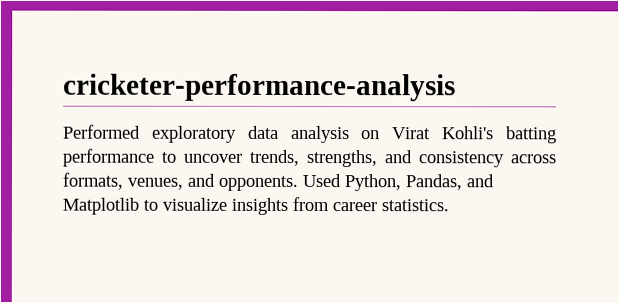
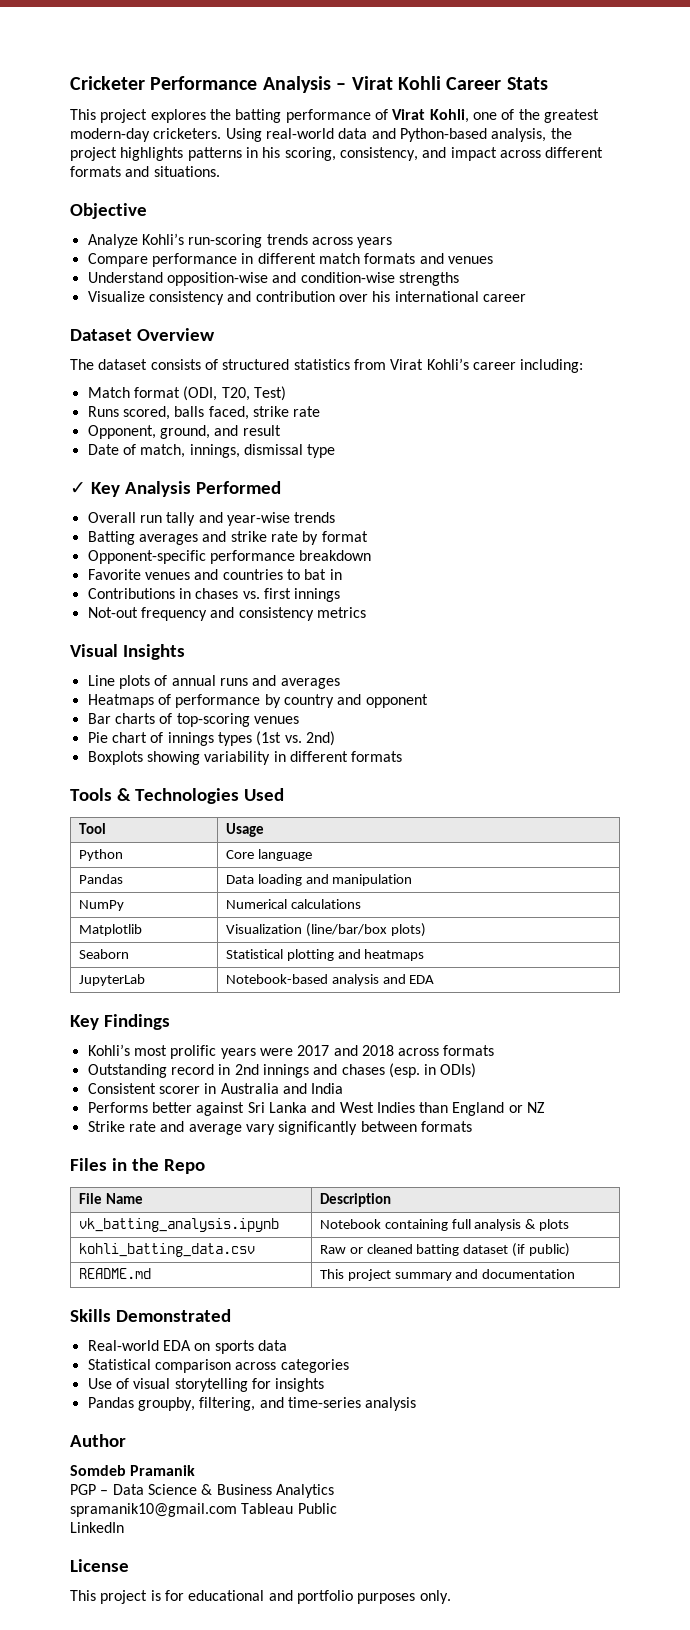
[63,73,456,102] [63,124,557,144] [62,148,556,168] [62,172,494,192] [62,196,449,215] cricketer-performance-analysis // Performed exploratory data analysis on Virat Kohli's batting performance to uncover trends, strengths, and consistency across formats, venues, and opponents. Used Python, Pandas, and Matplotlib to visualize insights from career statistics. -> [70,76,548,93] [70,109,599,123] [70,128,572,142] [70,147,604,161] [70,166,220,177] [70,203,147,219] [87,233,393,248] [87,253,493,267] [87,272,459,286] [87,291,526,305] [70,328,215,341] [70,358,584,373] [87,386,286,401] [87,406,321,420] [87,425,281,439] [87,444,336,458] [70,481,281,497] [87,512,336,526] [87,531,368,545] [87,550,372,564] [87,569,342,580] [87,588,341,602] [87,607,366,621] [70,644,185,660] [87,675,340,689] [87,694,428,708] [87,713,299,727] [87,731,335,746] [87,751,403,765] [70,788,284,804] [78,823,106,834] [225,823,264,837] [78,849,123,861] [225,849,312,861] [78,874,123,884] [225,874,413,886] [78,900,124,911] [225,899,361,909] [78,924,142,936] [225,923,426,937] [78,949,129,959] [225,949,425,961] [78,974,145,986] [225,974,435,986] [70,1014,170,1030] [87,1044,495,1059] [87,1063,477,1078] [87,1083,344,1094] [87,1102,546,1116] [87,1121,472,1135] [70,1158,205,1174] [78,1193,143,1204] [319,1193,391,1207] [78,1218,279,1232] [319,1219,570,1231] [78,1243,255,1257] [319,1243,571,1257] [78,1268,151,1279] [319,1269,576,1281] [70,1309,231,1322] [87,1340,287,1354] [87,1359,349,1373] [87,1378,325,1392] [87,1397,417,1411] [70,1434,126,1447] [70,1465,196,1476] [70,1484,334,1498] [70,1503,337,1517] [70,1522,124,1533] [70,1559,129,1572] [70,1590,451,1604] Cricketer Performance Analysis – Virat Kohli Career Stats // This project explores the batting performance of Virat Kohli, one of the greatest modern-day cricketers. Using real-world data and Python-based analysis, the project highlights patterns in his scoring, consistency, and impact across different formats and situations. // Objective // Analyze Kohli’s run-scoring trends across years // Compare performance in different match formats and venues // Understand opposition-wise and condition-wise strengths // Visualize consistency and contribution over his international career // Dataset Overview // The dataset consists of structured statistics from Virat Kohli’s career including: // Match format (ODI, T20, Test) // Runs scored, balls faced, strike rate // Opponent, ground, and result // Date of match, innings, dismissal type // ✓ Key Analysis Performed // Overall run tally and year-wise trends // Batting averages and strike rate by format // Opponent-specific performance breakdown // Favorite venues and countries to bat in // Contributions in chases vs. first innings // Not-out frequency and consistency metrics // Visual Insights // Line plots of annual runs and averages // Heatmaps of performance by country and opponent // Bar charts of top-scoring venues // Pie chart of innings types (1st vs. 2nd) // Boxplots showing variability in different formats // Tools & Technologies Used // Tool | Usage // Python | Core language // Pandas | Data loading and manipulation // NumPy | Numerical calculations // Matplotlib | Visualization (line/bar/box plots) // Seaborn | Statistical plotting and heatmaps // JupyterLab | Notebook-based analysis and EDA // Key Findings // Kohli’s most prolific years were 2017 and 2018 across formats // Outstanding record in 2nd innings and chases (esp. in ODIs) // Consistent scorer in Australia and India // Performs better against Sri Lanka and West Indies than England or NZ // Strike rate and average vary significantly between formats // Files in the Repo // File Name | Description // vk_batting_analysis.ipynb | Notebook containing full analysis & plots // kohli_batting_data.csv | Raw or cleaned batting dataset (if public) // README.md | This project summary and documentation // Skills Demonstrated // Real-world EDA on sports data // Statistical comparison across categories // Use of visual storytelling for insights // Pandas groupby, filtering, and time-series analysis // Author // Somdeb Pramanik // PGP – Data Science & Business Analytics // spramanik10@gmail.com Tableau Public // LinkedIn // License // This project is for educational and portfolio purposes only.

